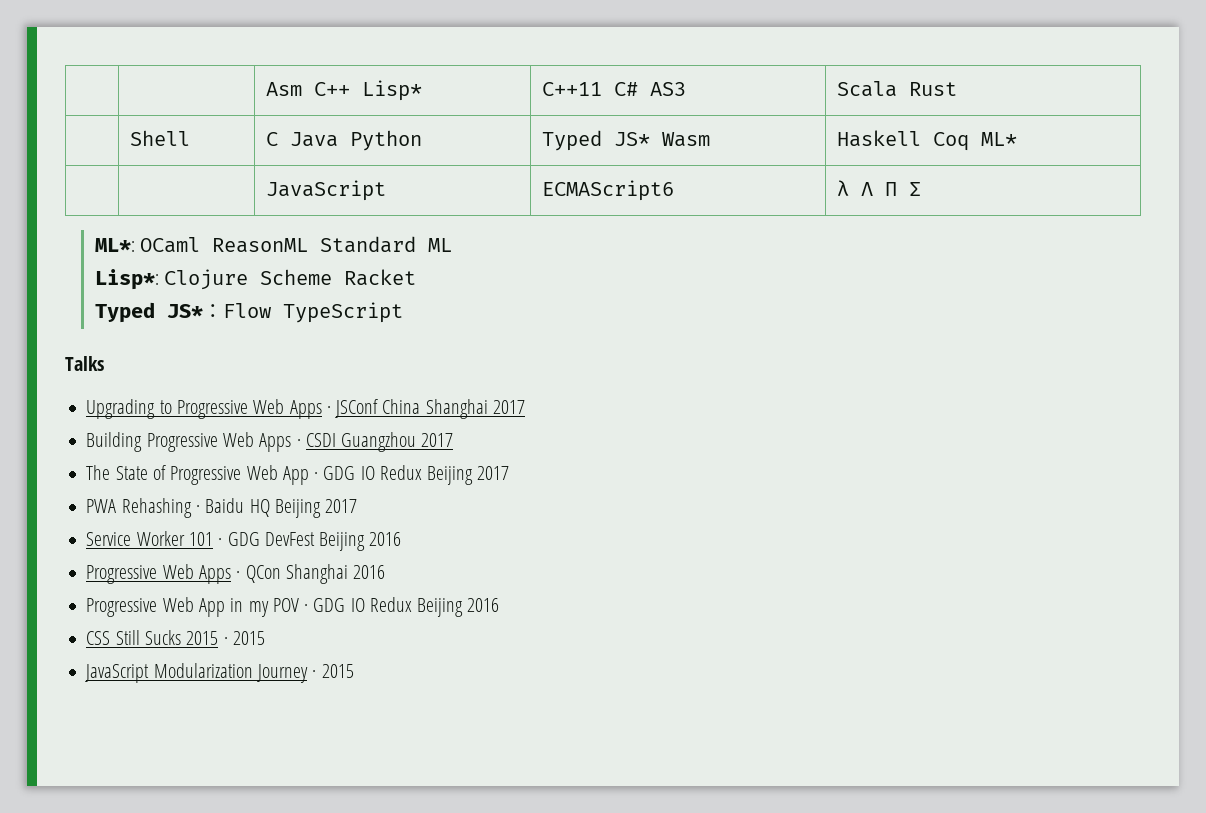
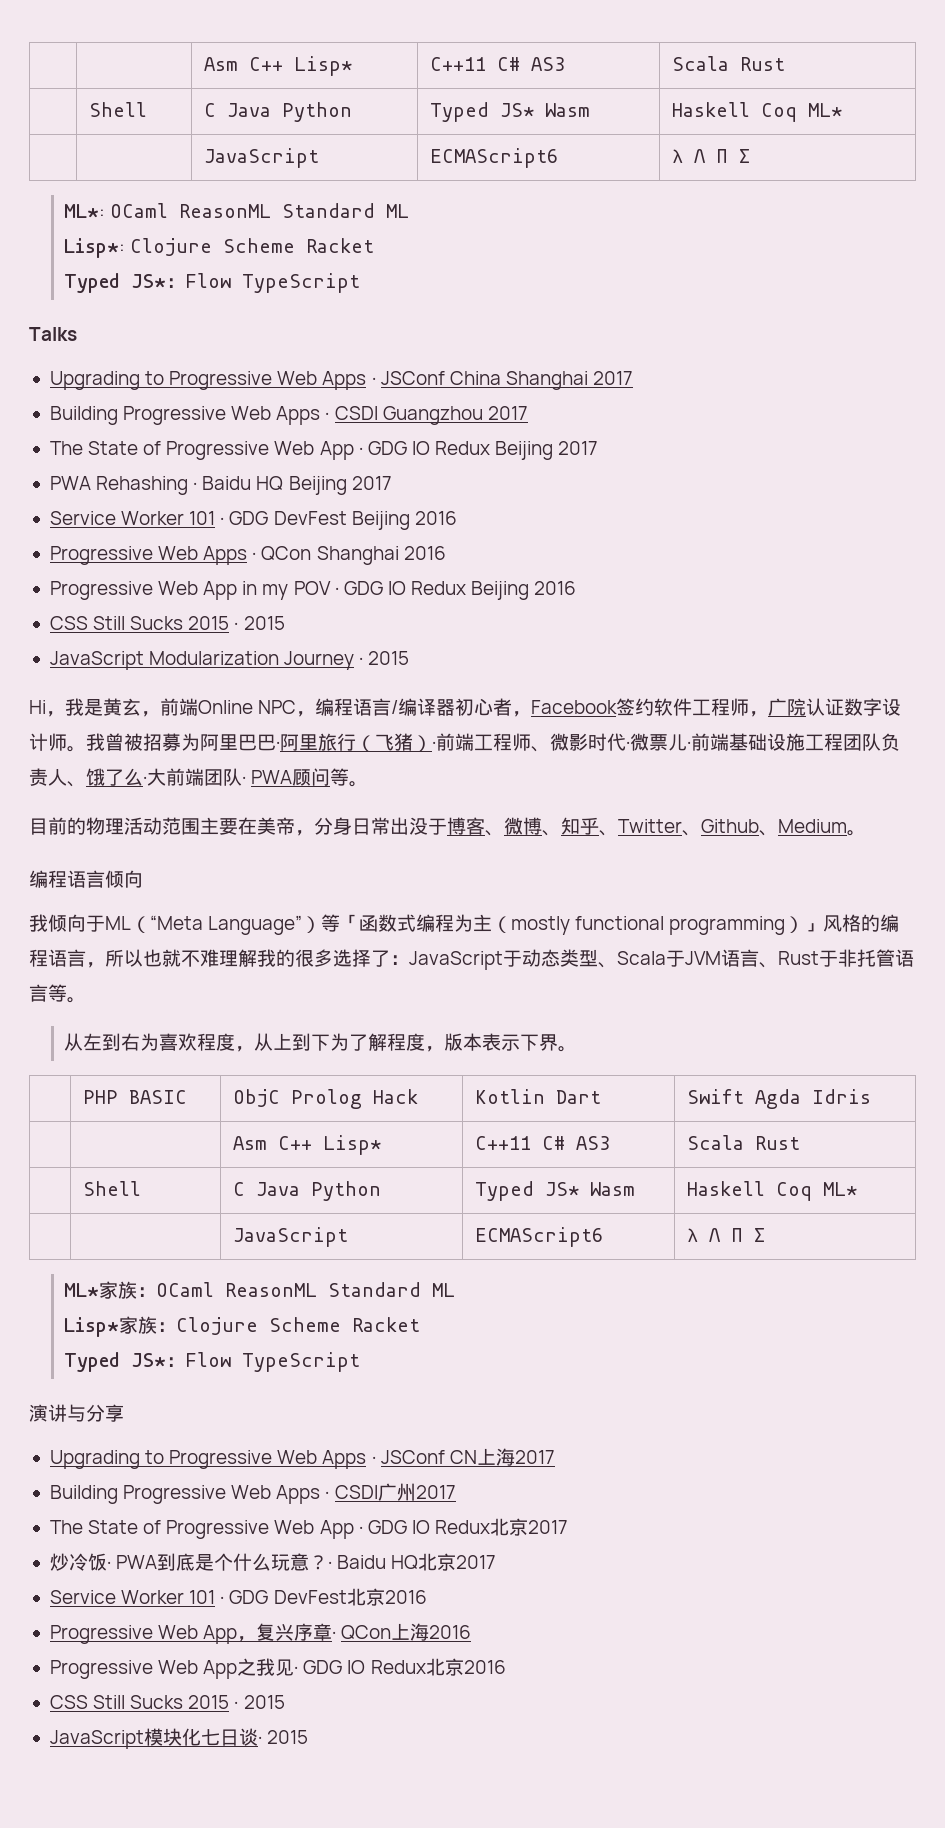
(354, 671) none -> [29,698,902,717] [29,733,900,752] [29,768,369,787] [29,817,866,836] [29,870,143,888] [29,914,900,935] [29,949,914,970] [29,984,86,1003] [64,1033,578,1052] [82,1090,187,1104] [232,1089,418,1109] [474,1089,601,1104] [686,1089,871,1109] [232,1135,381,1155] [474,1136,610,1150] [686,1135,800,1150] [82,1181,141,1196] [232,1181,381,1201] [474,1181,635,1201] [686,1181,857,1201] [232,1227,348,1247] [474,1227,603,1247] [686,1228,765,1242] [64,1281,456,1299] [64,1316,421,1337] [64,1352,361,1372] [29,1404,124,1422] [49,1448,555,1469] [49,1483,456,1504] [49,1518,569,1539] [49,1553,497,1571] [49,1588,427,1606] [49,1623,472,1644] [49,1658,506,1679] [49,1695,285,1709] [49,1728,309,1749] // Hi，我是黄玄，前端Online NPC，编程语言/编译器初心者，Facebook签约软件工程师，广院认证数字设计师。我曾被招募为阿里巴巴·阿里旅行（飞猪）·前端工程师、微影时代·微票儿·前端基础设施工程团队负责人、饿了么·大前端团队· PWA顾问等。 // 目前的物理活动范围主要在美帝，分身日常出没于博客、微博、知乎、Twitter、Github、Medium。 // 编程语言倾向 // 我倾向于ML（“Meta Language”）等「函数式编程为主（mostly functional programming）」风格的编程语言，所以也就不难理解我的很多选择了：JavaScript于动态类型、Scala于JVM语言、Rust于非托管语言等。 // 从左到右为喜欢程度，从上到下为了解程度，版本表示下界。 // | PHP BASIC | ObjC Prolog Hack | Kotlin Dart | Swift Agda Idris // | | Asm C++ Lisp* | C++11 C# AS3 | Scala Rust // | Shell | C Java Python | Typed JS* Wasm | Haskell Coq ML* // | | JavaScript | ECMAScript6 | λ Λ Π Σ // ML*家族：OCaml ReasonML Standard ML // Lisp*家族：Clojure Scheme Racket // Typed JS*：Flow TypeScript // 演讲与分享 // Upgrading to Progressive Web Apps · JSConf CN上海2017 // Building Progressive Web Apps · CSDI广州2017 // The State of Progressive Web App · GDG IO Redux北京2017 // 炒冷饭· PWA到底是个什么玩意？· Baidu HQ北京2017 // Service Worker 101 · GDG DevFest北京2016 // Progressive Web App，复兴序章· QCon上海2016 // Progressive Web App之我见· GDG IO Redux北京2016 // CSS Still Sucks 2015 · 2015 // JavaScript模块化七日谈· 2015

